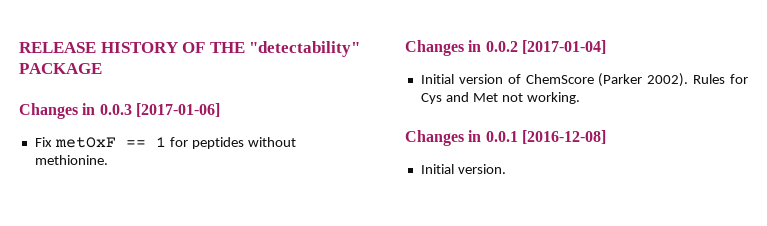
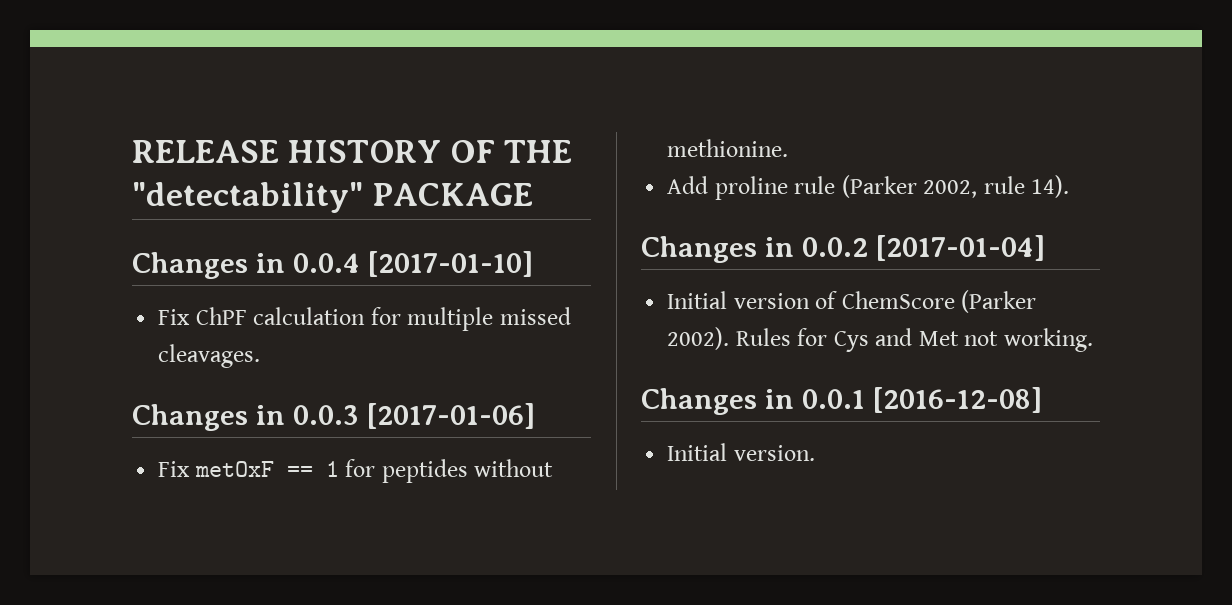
(102, 68) none -> [132,251,534,279] [158,307,571,331] [158,344,261,368] // Changes in 0.0.4 [2017-01-10] // Fix ChPF calculation for multiple missed cleavages.
(108, 160) none -> [667,175,1070,200] // Add proline rule (Parker 2002, rule 14).

